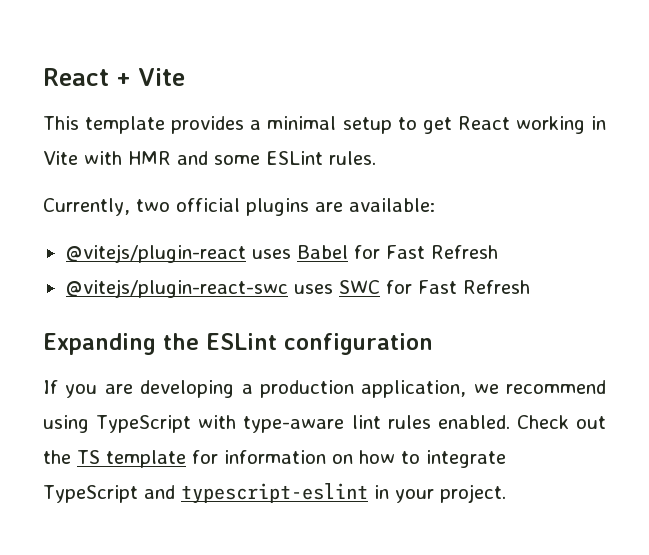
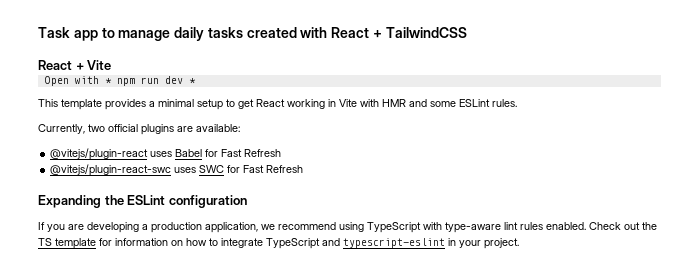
[43,68,185,86] React + Vite -> [38,27,467,41] [38,60,112,70] [44,76,196,86] Task app to manage daily tasks created with React + TailwindCSS // React + Vite // Open with * npm run dev *

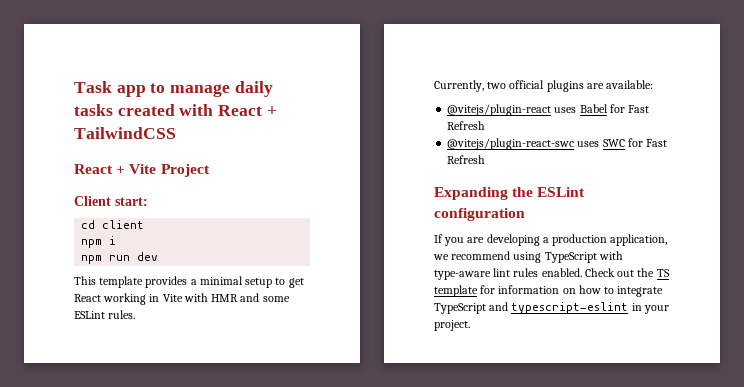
[44,76,112,86] // Open with * -> [160,164,210,177] [74,196,148,206] [81,220,145,229] [81,236,117,248] Project // Client start: // cd client // npm i //
[188,78,196,84] * -> (159, 256) none

